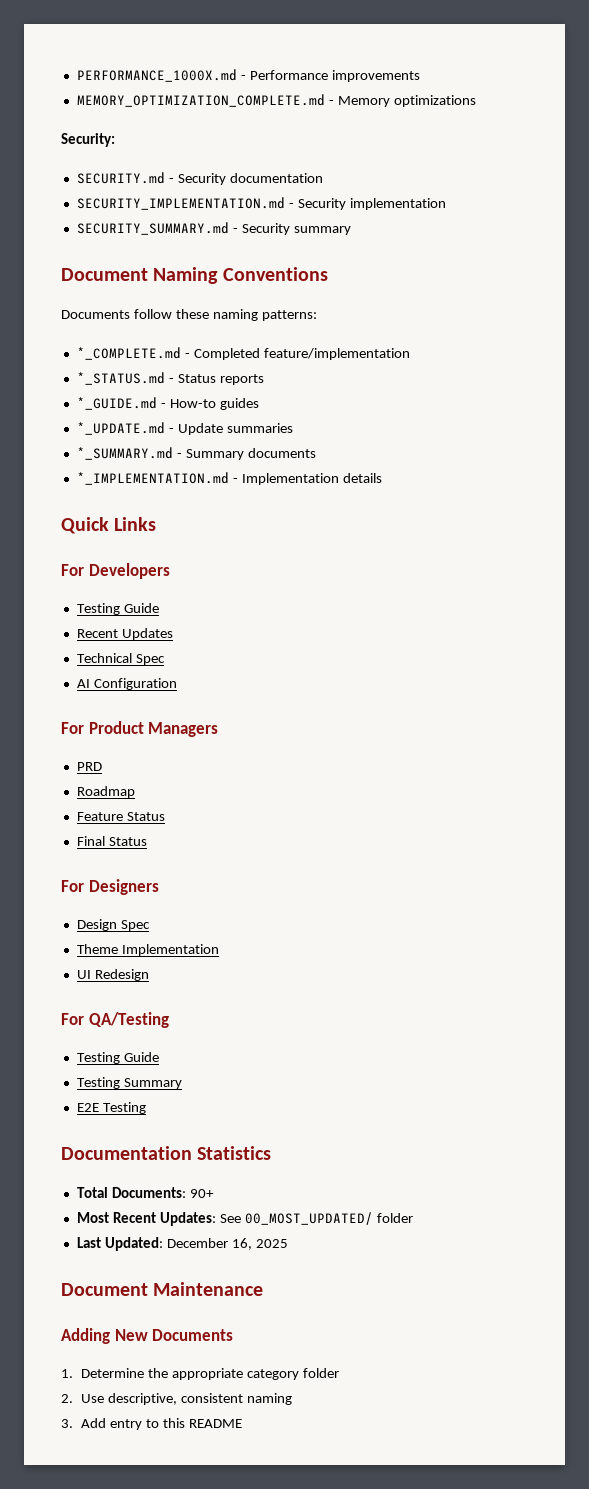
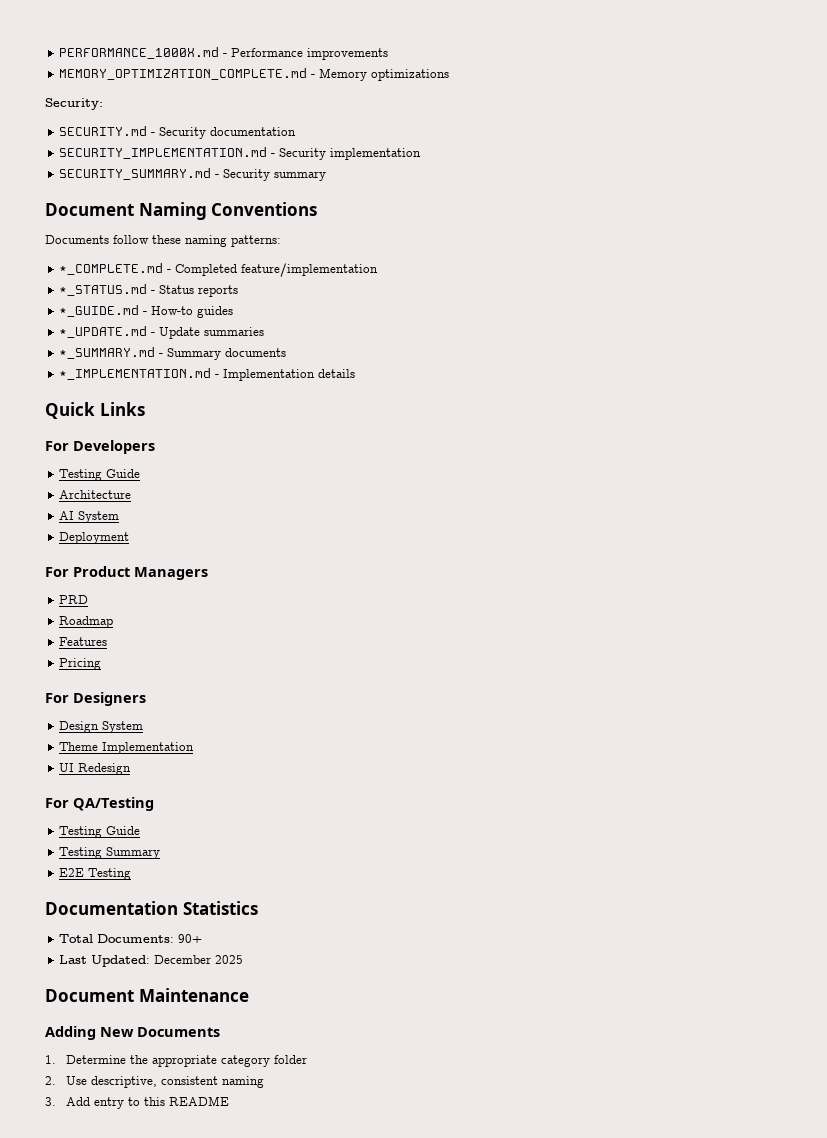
[76,628,173,640] [76,653,165,665] Recent Updates // Technical Spec -> [59,490,132,499] Architecture
[93,678,177,690] Configuration -> [78,511,120,523] [59,532,130,544] System // Deployment
[76,812,165,821] [76,836,147,846] Feature Status // Final Status -> [59,637,108,646] [59,658,102,670] Features // Pricing
[120,920,150,931] Spec -> [102,721,144,733] System
[76,1212,413,1226] // Most Recent Updates: See 00_MOST_UPDATED/ folder -> (203, 938) none
[231,1238,252,1250] 16, -> (212, 959) none

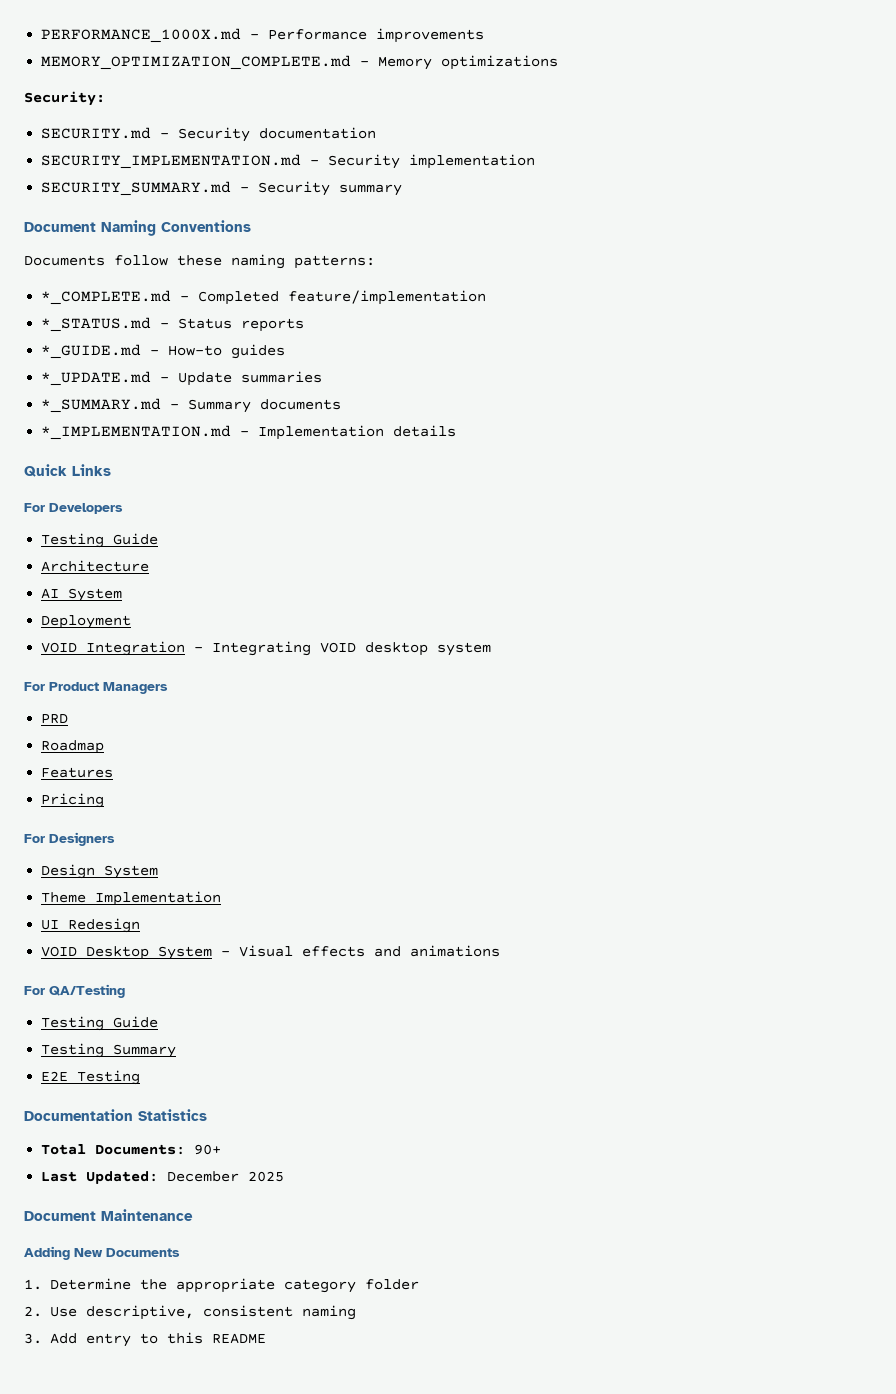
(130, 538) none -> [41,641,492,656] // VOID Integration - Integrating VOID desktop system
(132, 769) none -> [41,945,501,960] // VOID Desktop System - Visual effects and animations

